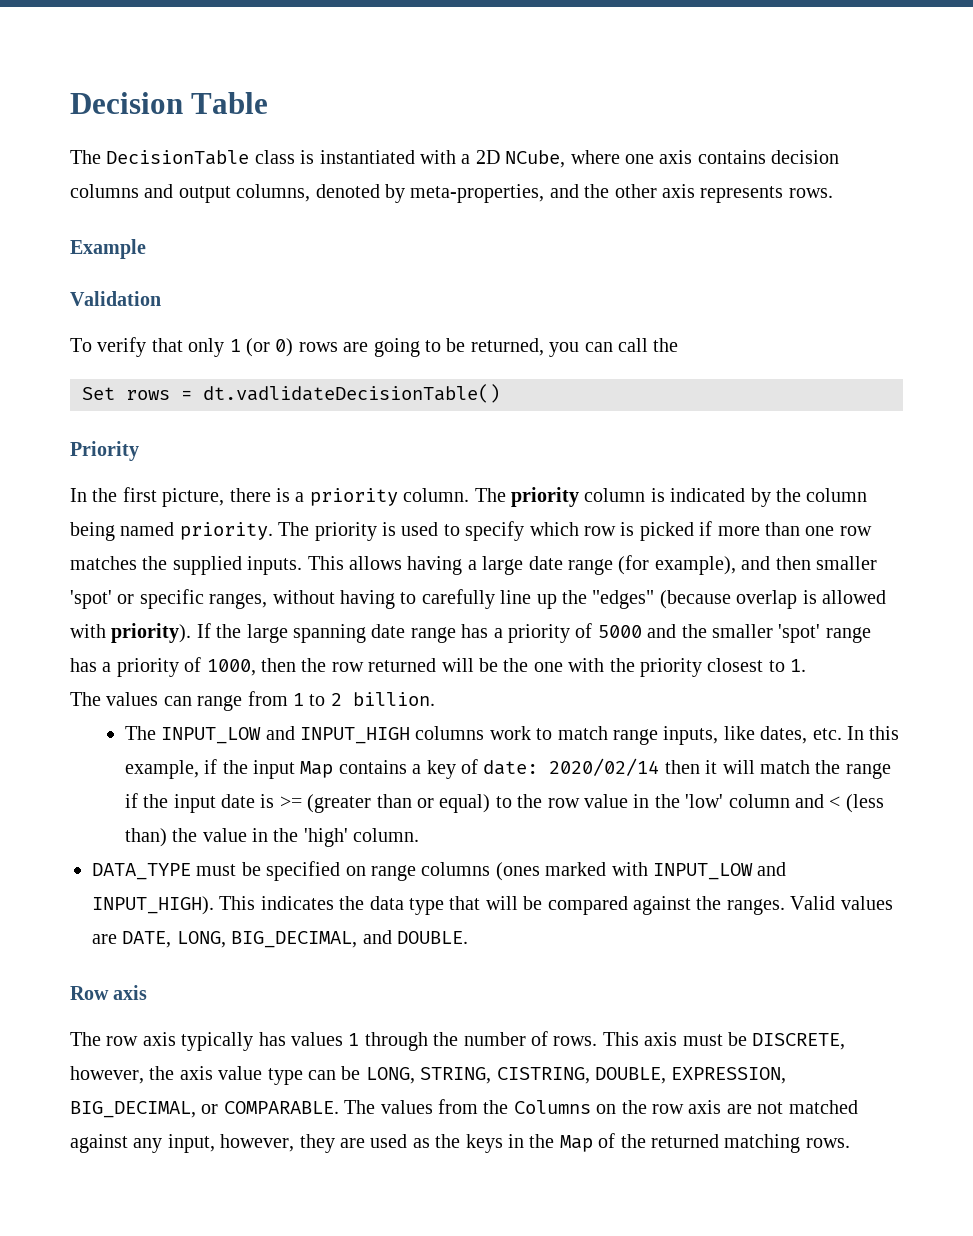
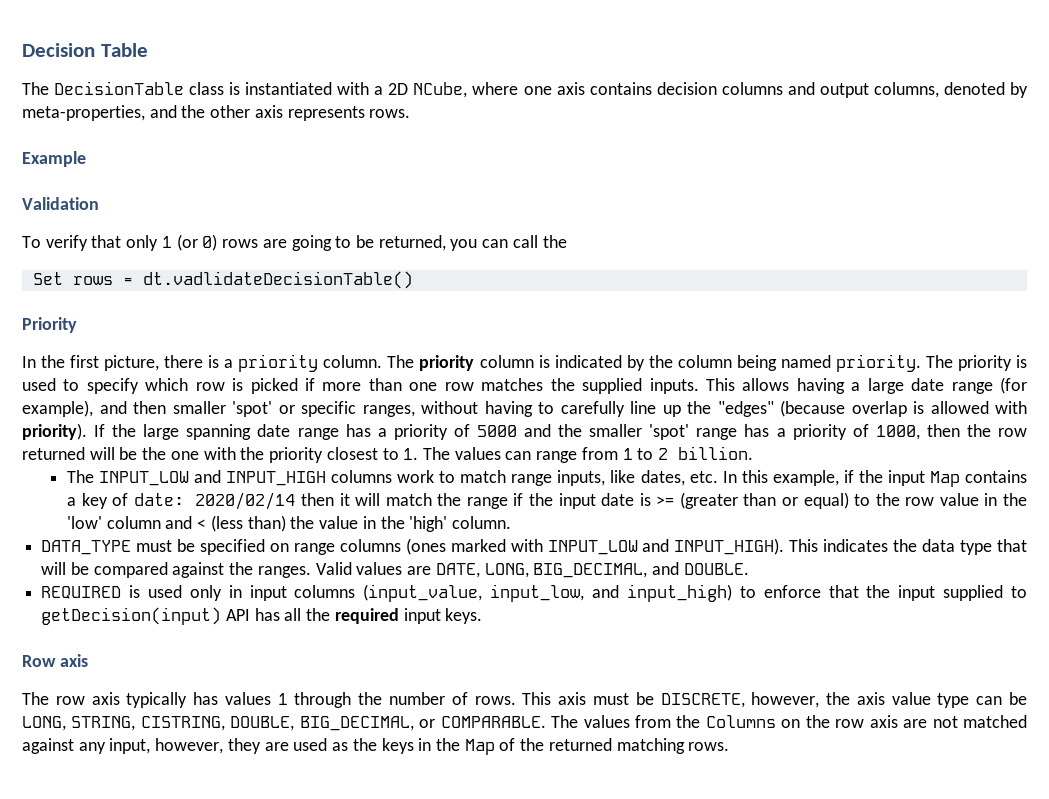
(807, 665) // -> (419, 454) none
(468, 937) none -> [41,584,1027,602] [41,607,483,625] // REQUIRED is used only in input columns (input_value, input_low, and input_high) to enforce that the input supplied to getDecision(input) API has all the required input keys.
[671,1067,787,1084] EXPRESSION, -> (295, 723) none

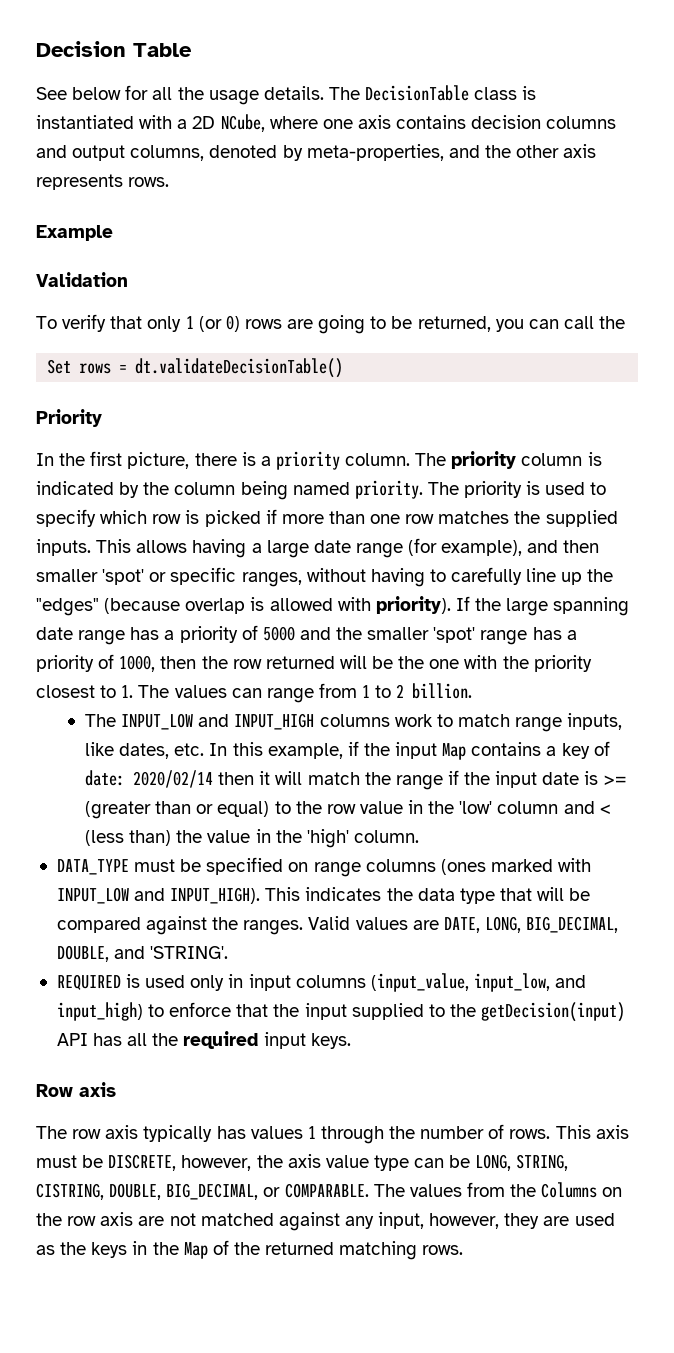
(148, 50) none -> [36,85,324,105] See below for all the usage details.
[142,271,413,289] dt.vadlidateDecisionTable() -> [135,358,344,378] dt.validateDecisionTable()
[651,562,749,575] and DOUBLE. -> [56,945,229,962] DOUBLE, and 'STRING'.
(1027, 592) none -> [449,1004,476,1017] the

